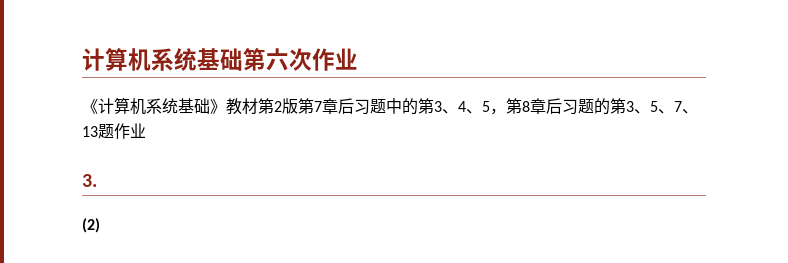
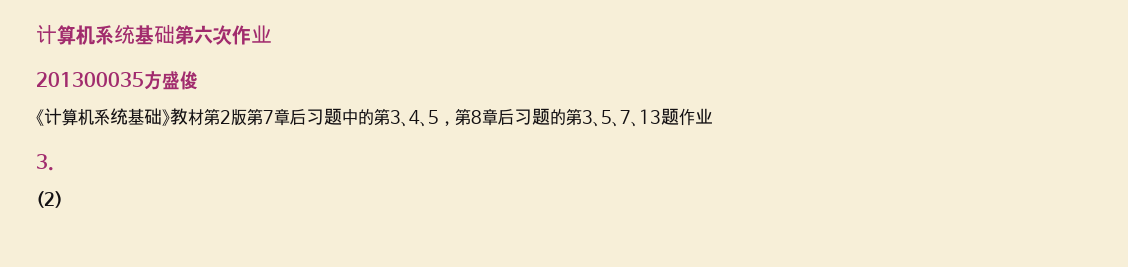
(358, 59) none -> [36,71,198,90] // 201300035方盛俊

